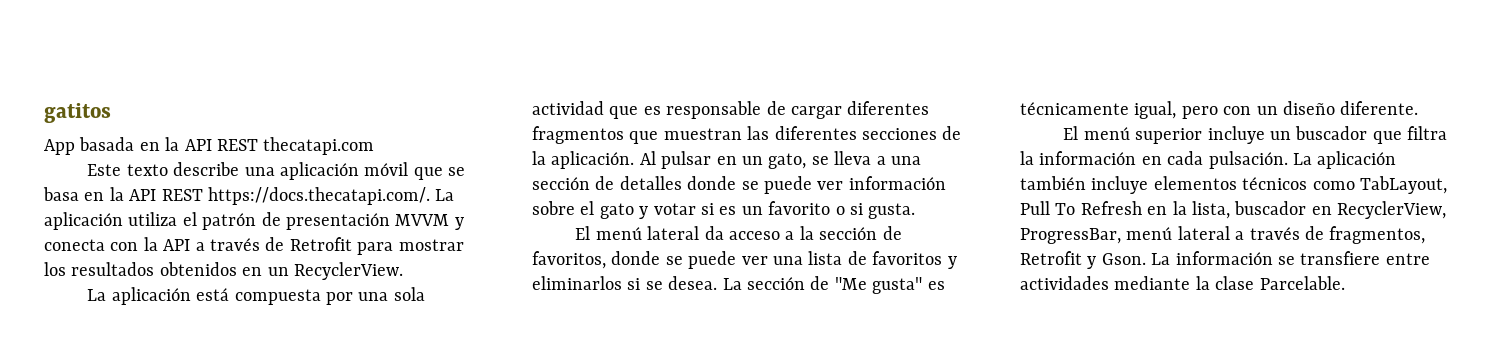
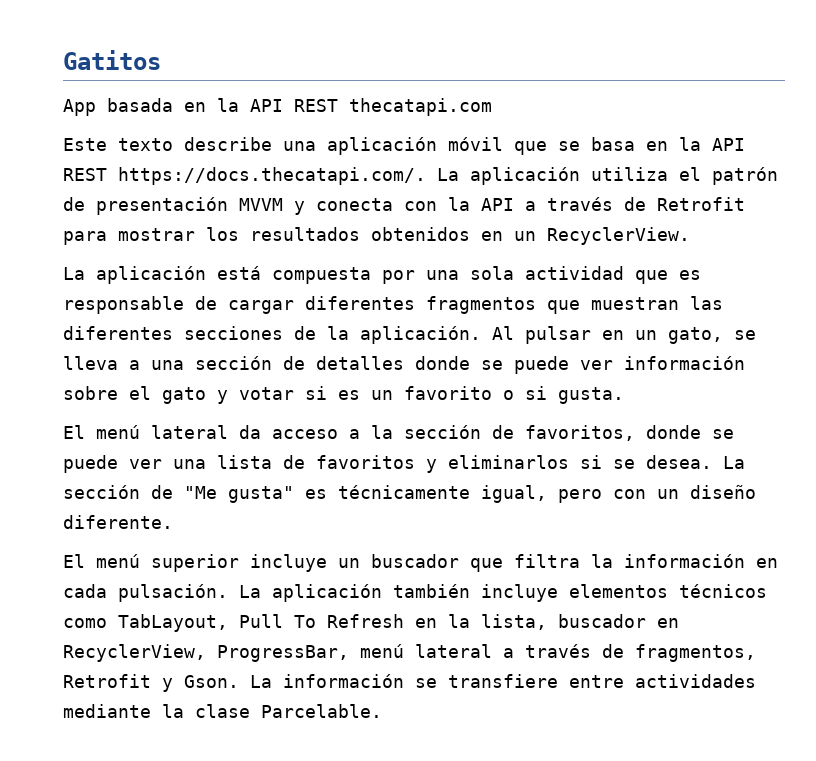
[44,103,111,123] gatitos -> [63,50,161,70] Gatitos

